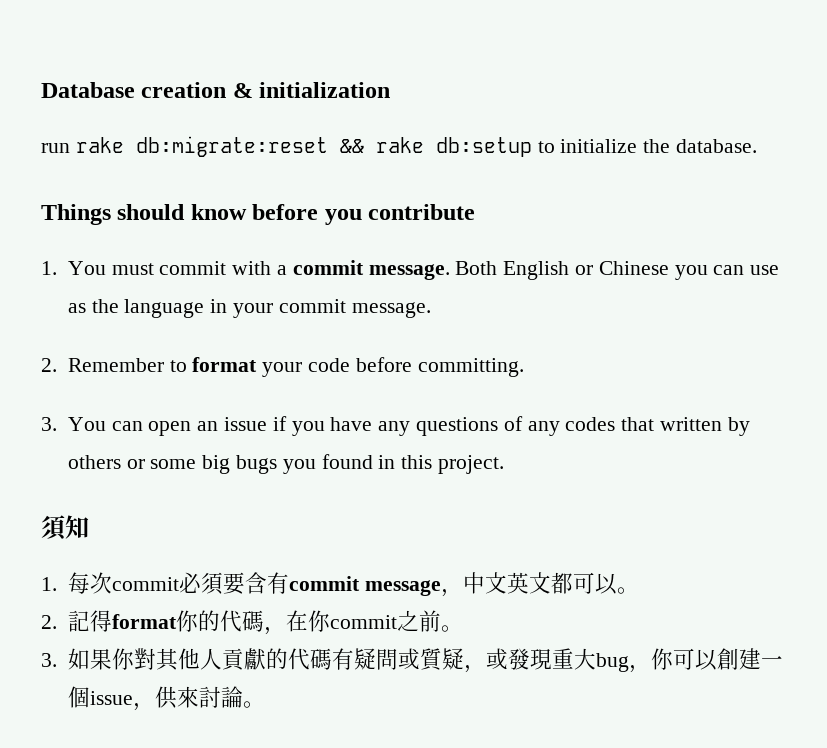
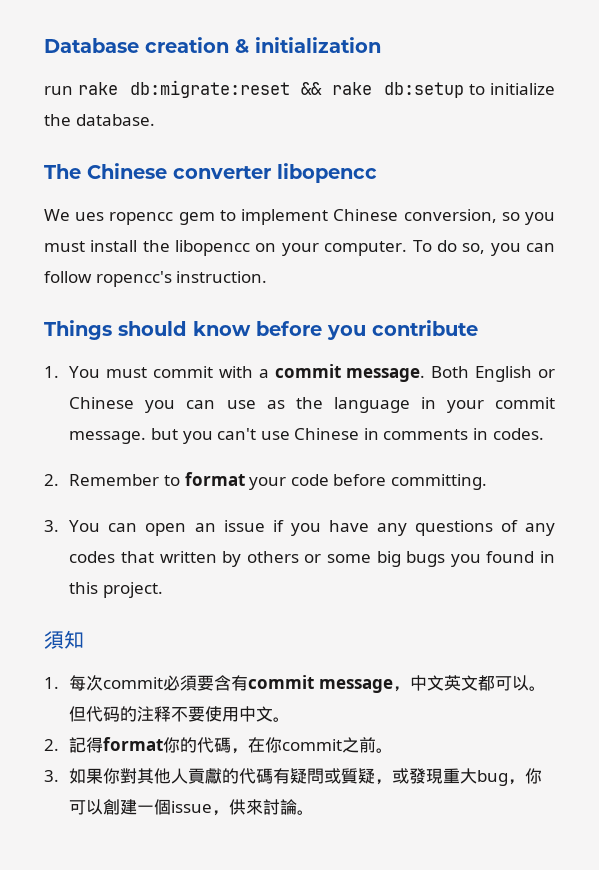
(758, 146) none -> [44,163,377,183] [44,209,555,225] [44,240,556,256] [44,271,268,287] // The Chinese converter libopencc // We ues ropencc gem to implement Chinese conversion, so you must install the libopencc on your computer. To do so, you can follow ropencc's instruction.
(431, 310) none -> [150,428,544,444] but you can't use Chinese in comments in codes.
(639, 590) none -> [69,706,291,722] 但代码的注释不要使用中文。

